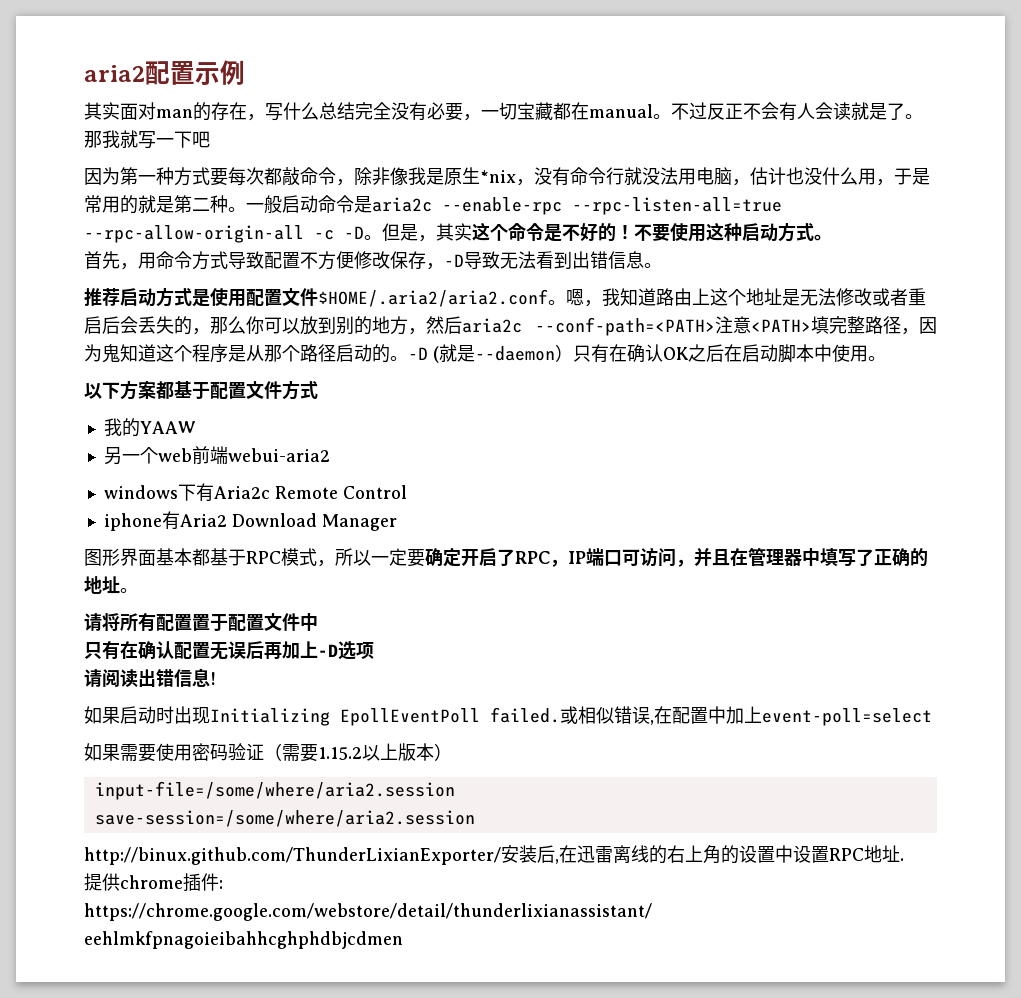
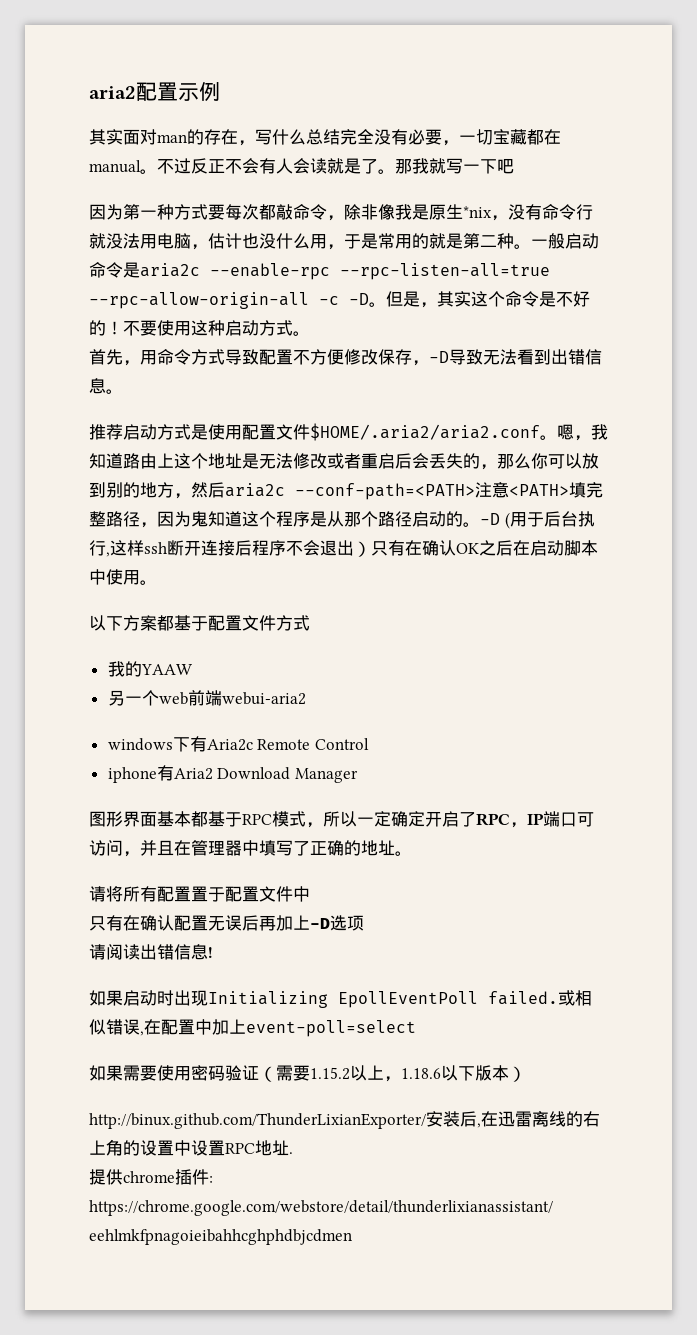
[439,344,555,362] 就是--daemon -> [509,511,595,527] [89,540,354,557] 用于后台执行,这样ssh断开连接后程序不会退出
[407,549,425,567] 要 -> (391, 819) none
(398, 751) none -> [384,1065,475,1082] ，1.18.6以下
[94,781,455,800] [94,810,475,827] // input-file=/some/where/aria2.session // save-session=/some/where/aria2.session -> (526, 1074) none

